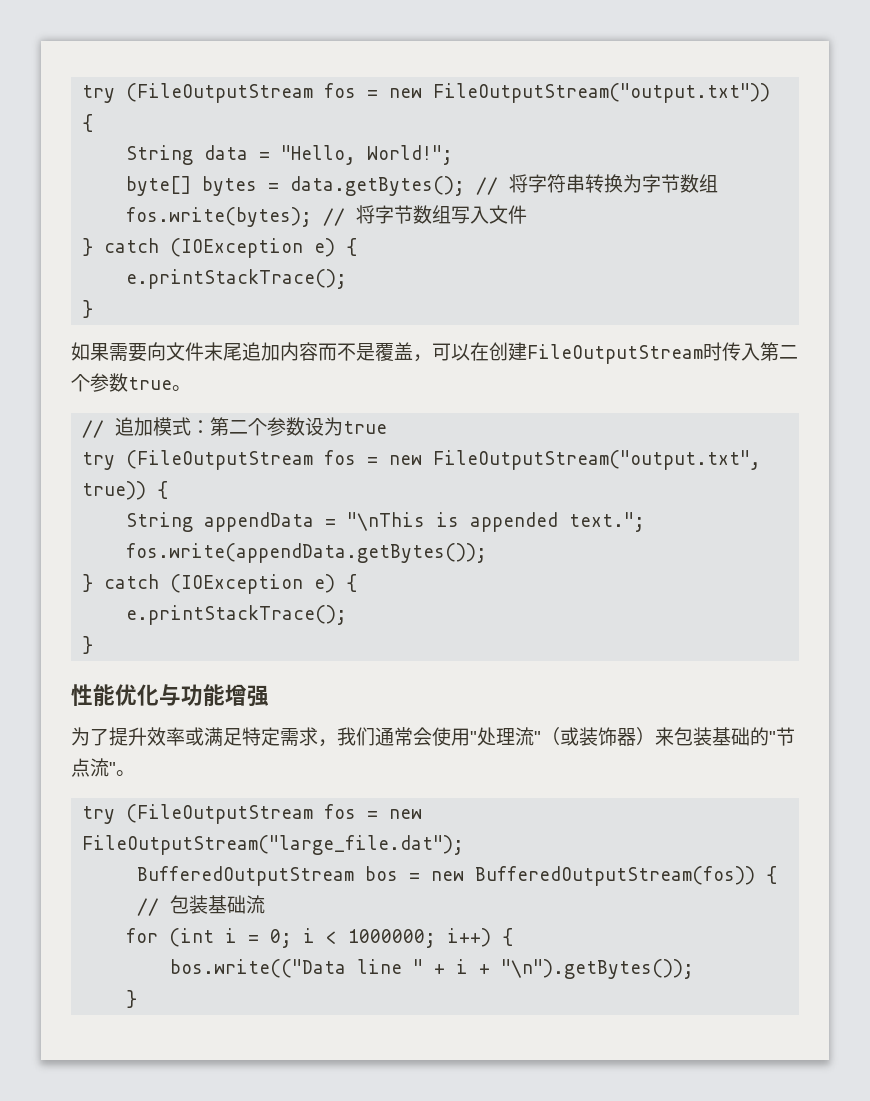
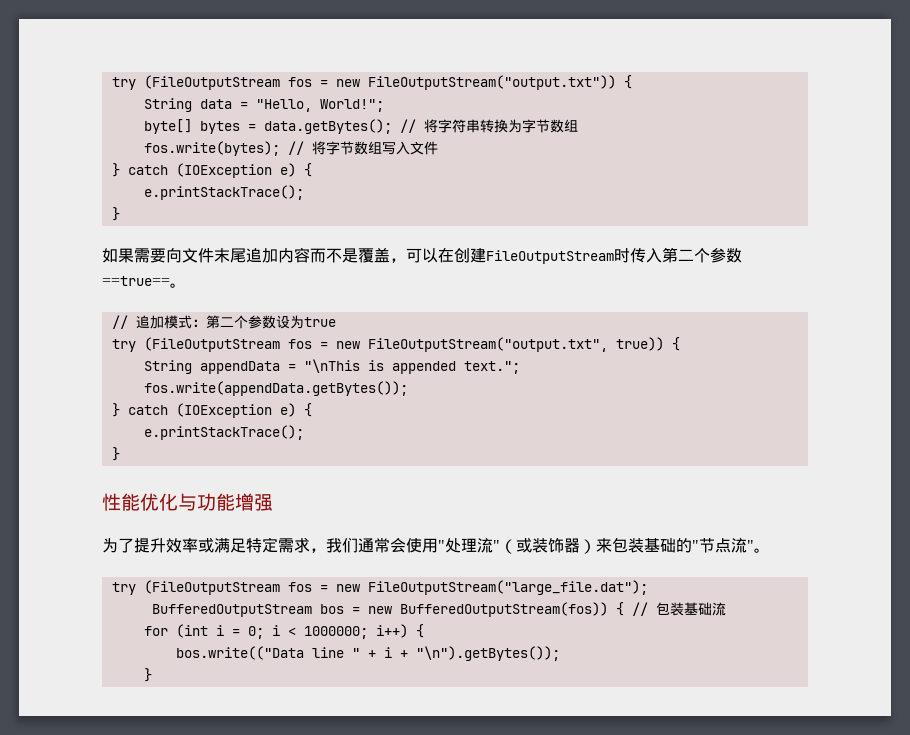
[128,377,172,390] true -> [102,276,170,286] ==true==

